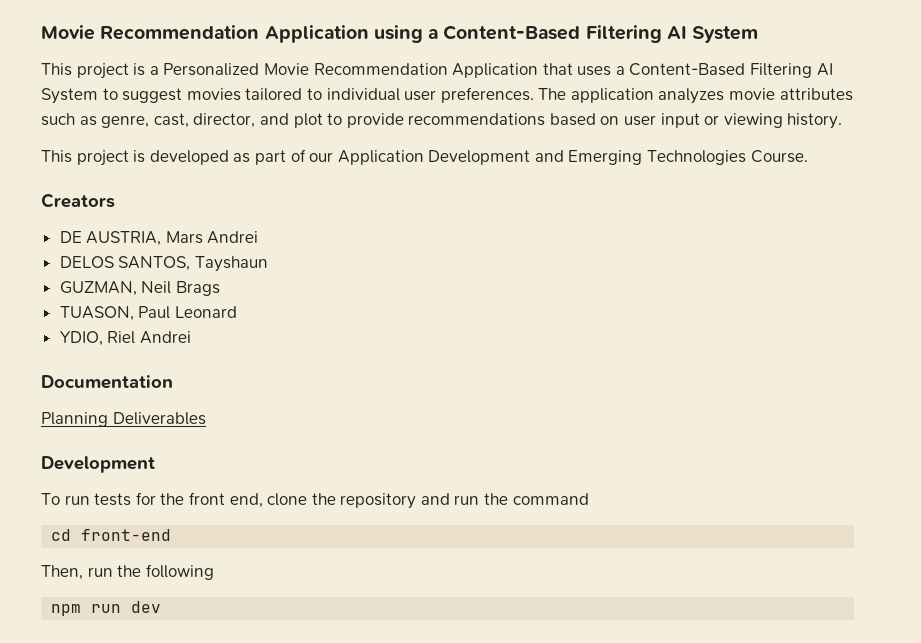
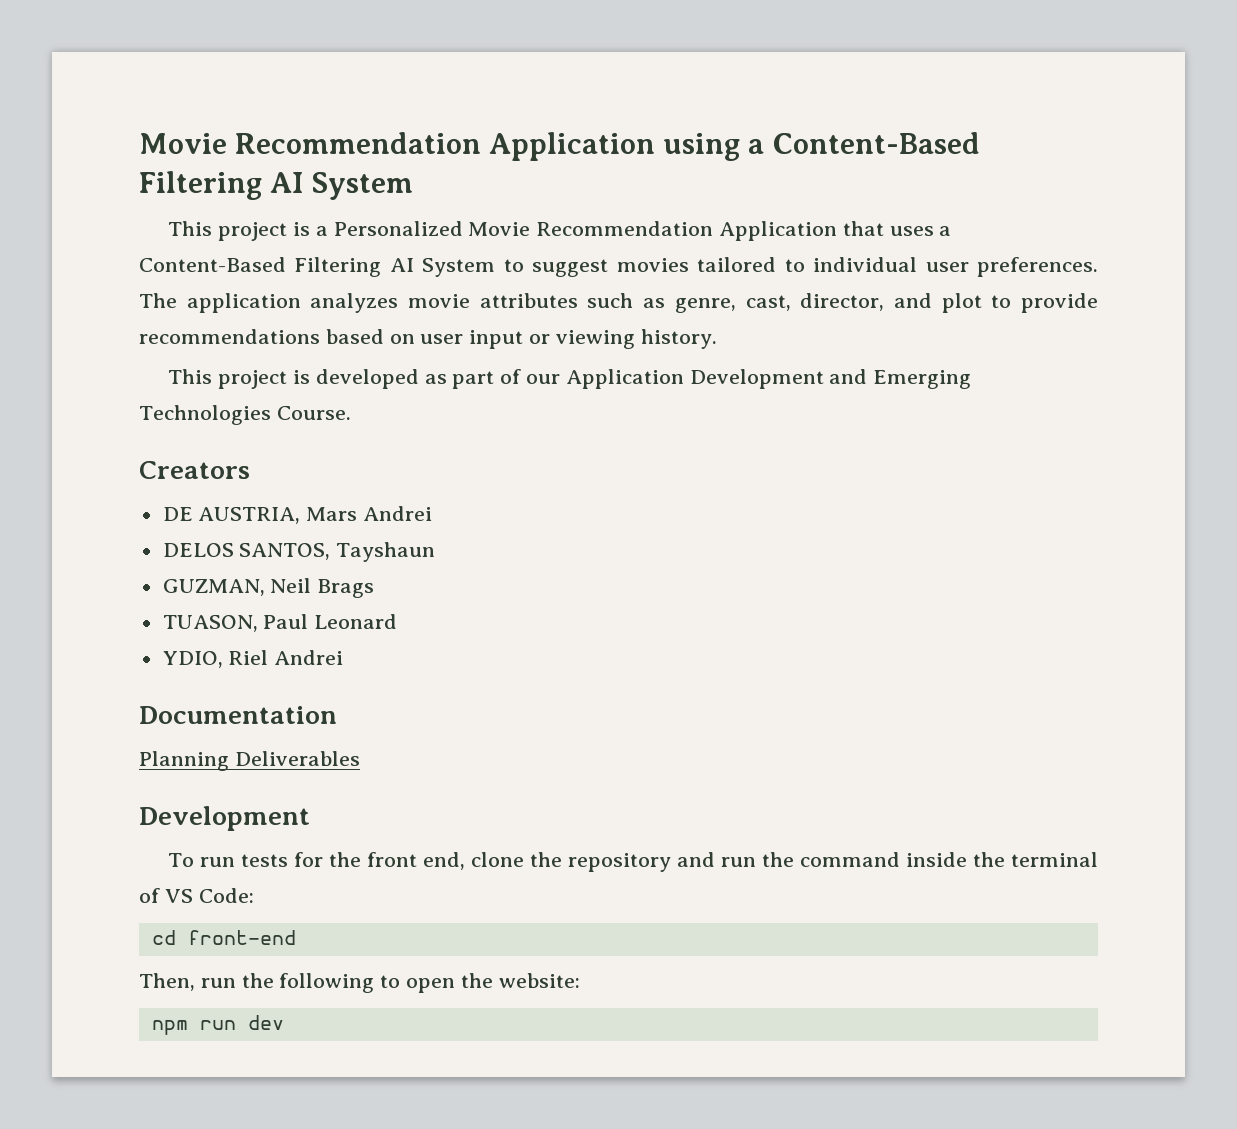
(589, 499) none -> [906,852,1099,867] [139,888,254,903] inside the terminal of VS Code:
(214, 572) none -> [380,973,580,993] to open the website:

